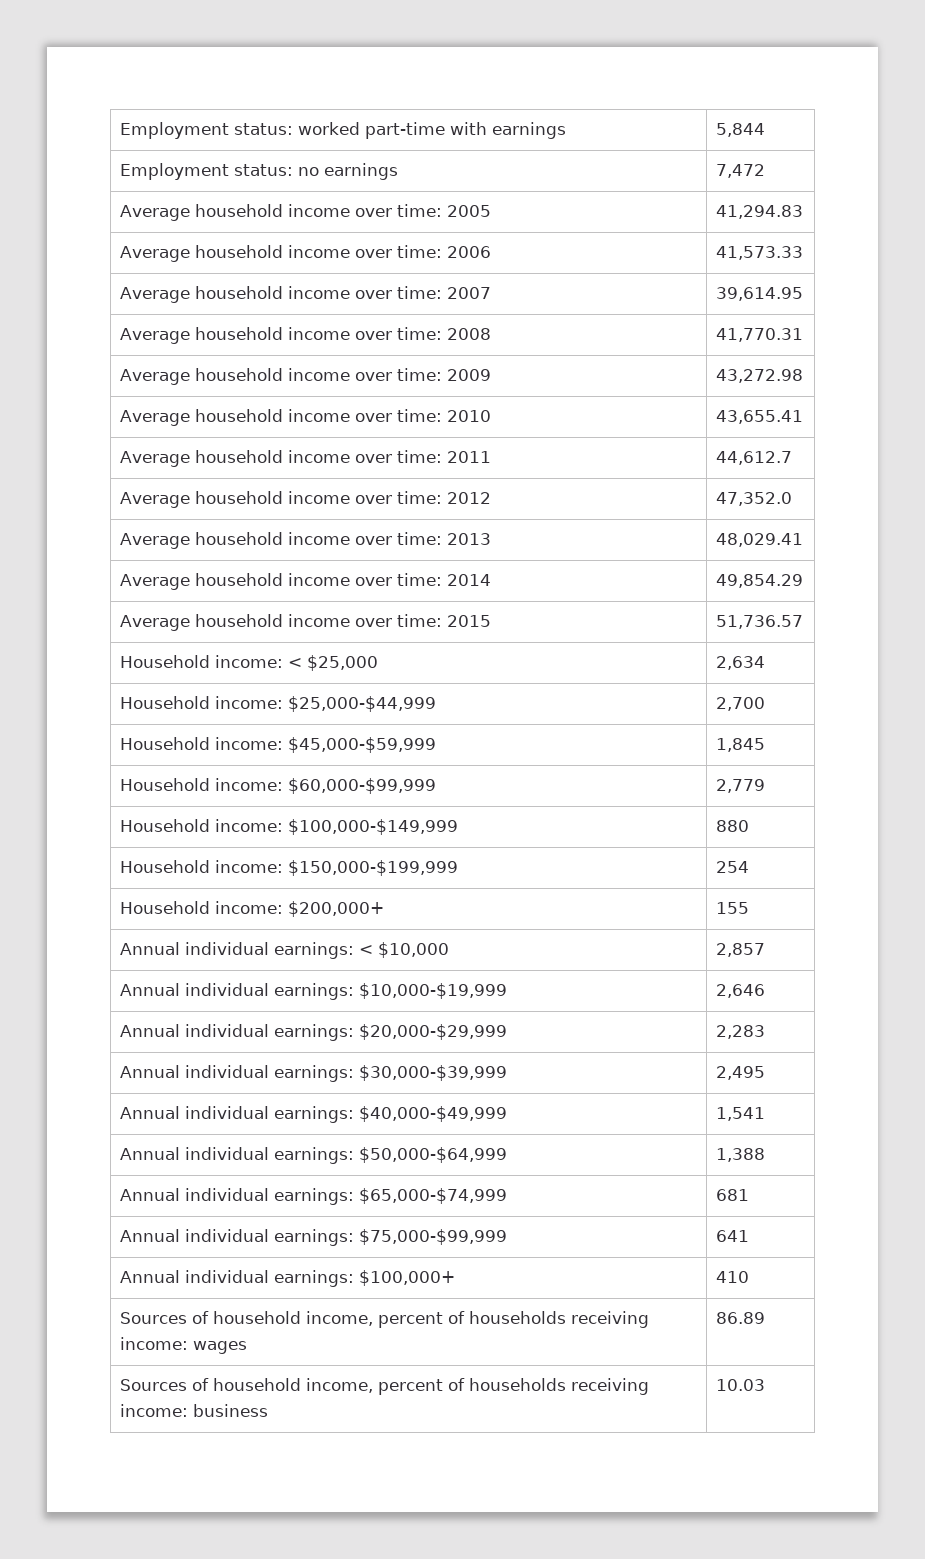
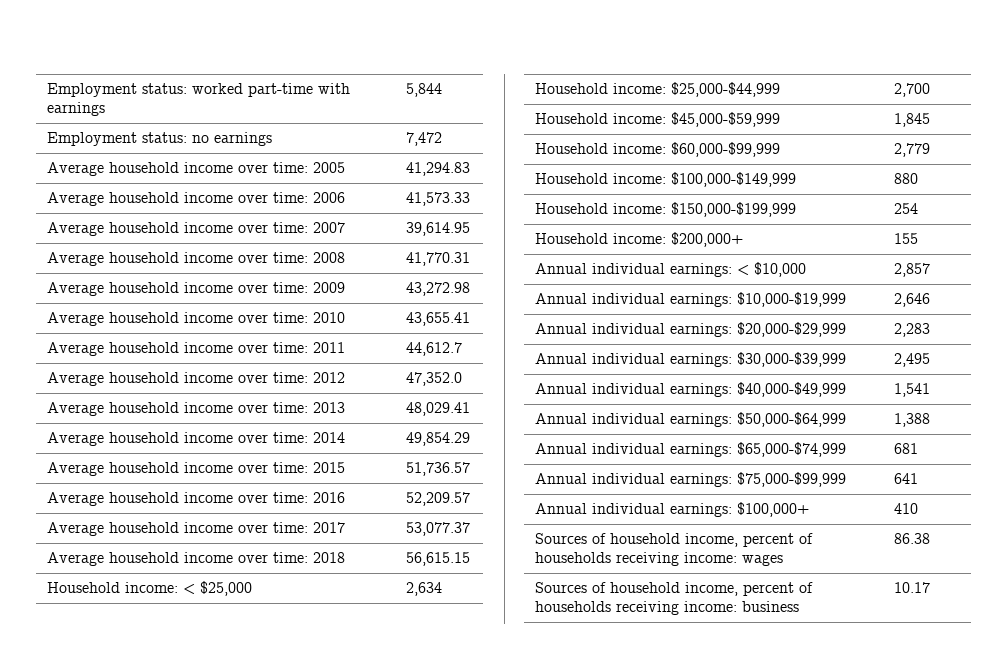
(803, 622) none -> [46,492,345,506] [405,492,470,506] [46,522,345,536] [405,522,470,536] [46,552,345,566] [405,552,470,566] // Average household income over time: 2016 | 52,209.57 // Average household income over time: 2017 | 53,077.37 // Average household income over time: 2018 | 56,615.15
[715,1312,765,1324] 86.89 -> [893,533,930,544] 86.38
[715,1379,765,1391] 10.03 -> [893,582,930,593] 10.17

